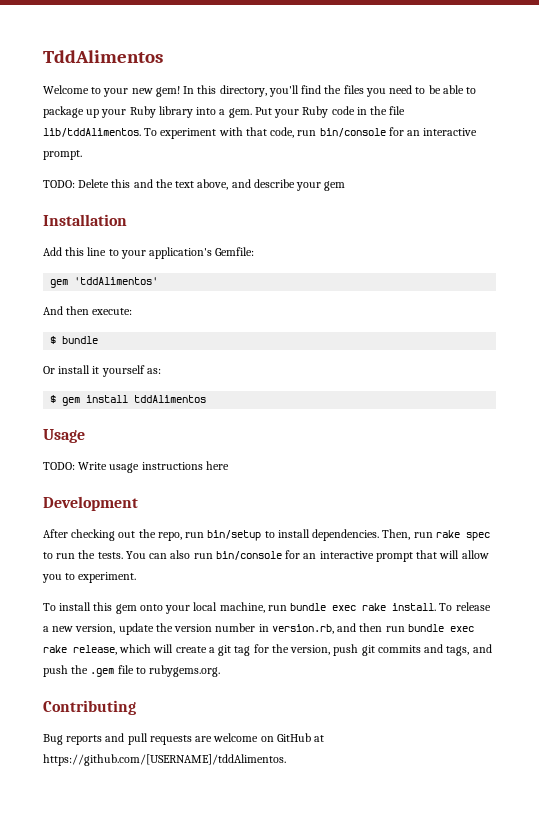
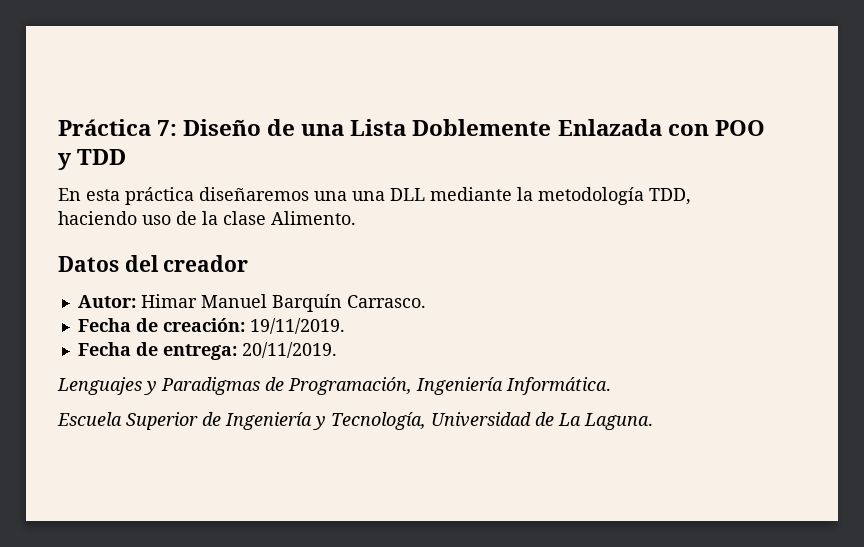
[43,50,163,63] [43,85,477,97] [43,106,406,118] [43,127,478,139] [43,150,82,160] [43,179,346,191] [43,214,127,226] [43,247,255,259] [50,277,159,288] [43,306,133,315] [50,336,99,344] [43,365,161,377] [50,395,207,406] [43,429,85,443] [43,461,229,473] [43,496,138,511] [43,529,490,541] [43,550,489,562] [42,572,137,583] [43,602,491,614] [43,623,474,635] [43,644,492,656] [43,665,221,677] [43,700,136,715] [43,733,325,745] [43,754,286,766] TddAlimentos // Welcome to your new gem! In this directory, you'll find the files you need to be able to package up your Ruby library into a gem. Put your Ruby code in the file lib/tddAlimentos. To experiment with that code, run bin/console for an interactive prompt. // TODO: Delete this and the text above, and describe your gem // Installation // Add this line to your application's Gemfile: // gem 'tddAlimentos' // And then execute: // $ bundle // Or install it yourself as: // $ gem install tddAlimentos // Usage // TODO: Write usage instructions here // Development // After checking out the repo, run bin/setup to install dependencies. Then, run rake spec to run the tests. You can also run bin/console for an interactive prompt that will allow you to experiment. // To install this gem onto your local machine, run bundle exec rake install. To release a new version, update the version number in version.rb, and then run bundle exec rake release, which will create a git tag for the version, push git commits and tags, and push the .gem file to rubygems.org. // Contributing // Bug reports and pull requests are welcome on GitHub at https://github.com/[USERNAME]/tddAlimentos. -> [58,119,765,136] [58,149,127,170] [58,187,691,205] [58,211,356,225] [58,255,249,272] [77,294,426,312] [77,318,345,334] [77,342,337,360] [57,377,611,395] [57,412,653,430] Práctica 7: Diseño de una Lista Doblemente Enlazada con POO y TDD // En esta práctica diseñaremos una una DLL mediante la metodología TDD, haciendo uso de la clase Alimento. // Datos del creador // Autor: Himar Manuel Barquín Carrasco. // Fecha de creación: 19/11/2019. // Fecha de entrega: 20/11/2019. // Lenguajes y Paradigmas de Programación, Ingeniería Informática. // Escuela Superior de Ingeniería y Tecnología, Universidad de La Laguna.

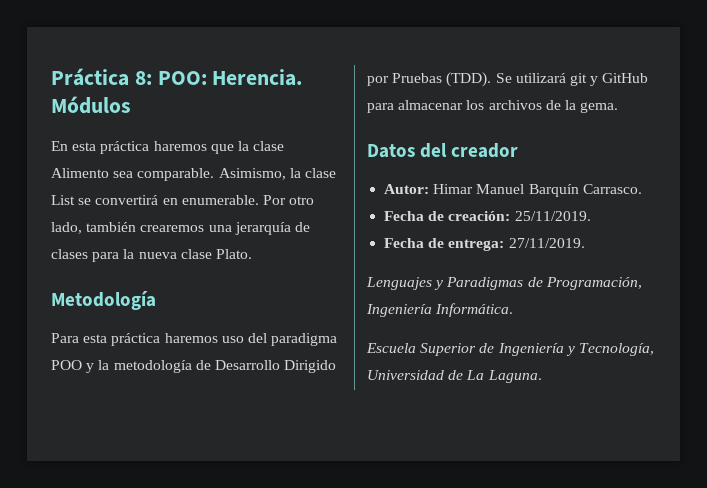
[157,119,765,136] [58,149,127,170] [58,187,691,205] [58,211,356,225] 7: Diseño de una Lista Doblemente Enlazada con POO y TDD // En esta práctica diseñaremos una una DLL mediante la metodología TDD, haciendo uso de la clase Alimento. -> [134,69,303,86] [51,96,131,114] [51,141,285,154] [51,168,336,181] [51,195,315,205] [51,222,310,235] [51,249,252,262] [51,291,156,310] [51,333,338,346] [51,360,337,373] [367,72,649,87] [367,100,619,113] 8: POO: Herencia. Módulos // En esta práctica haremos que la clase Alimento sea comparable. Asimismo, la clase List se convertirá en enumerable. Por otro lado, también crearemos una jerarquía de clases para la nueva clase Plato. // Metodología // Para esta práctica haremos uso del paradigma POO y la metodología de Desarrollo Dirigido por Pruebas (TDD). Se utilizará git y GitHub para almacenar los archivos de la gema.
[249,318,345,334] 19/11/2019. -> [514,211,591,221] 25/11/2019.
[241,342,337,358] 20/11/2019. -> [508,238,585,248] 27/11/2019.

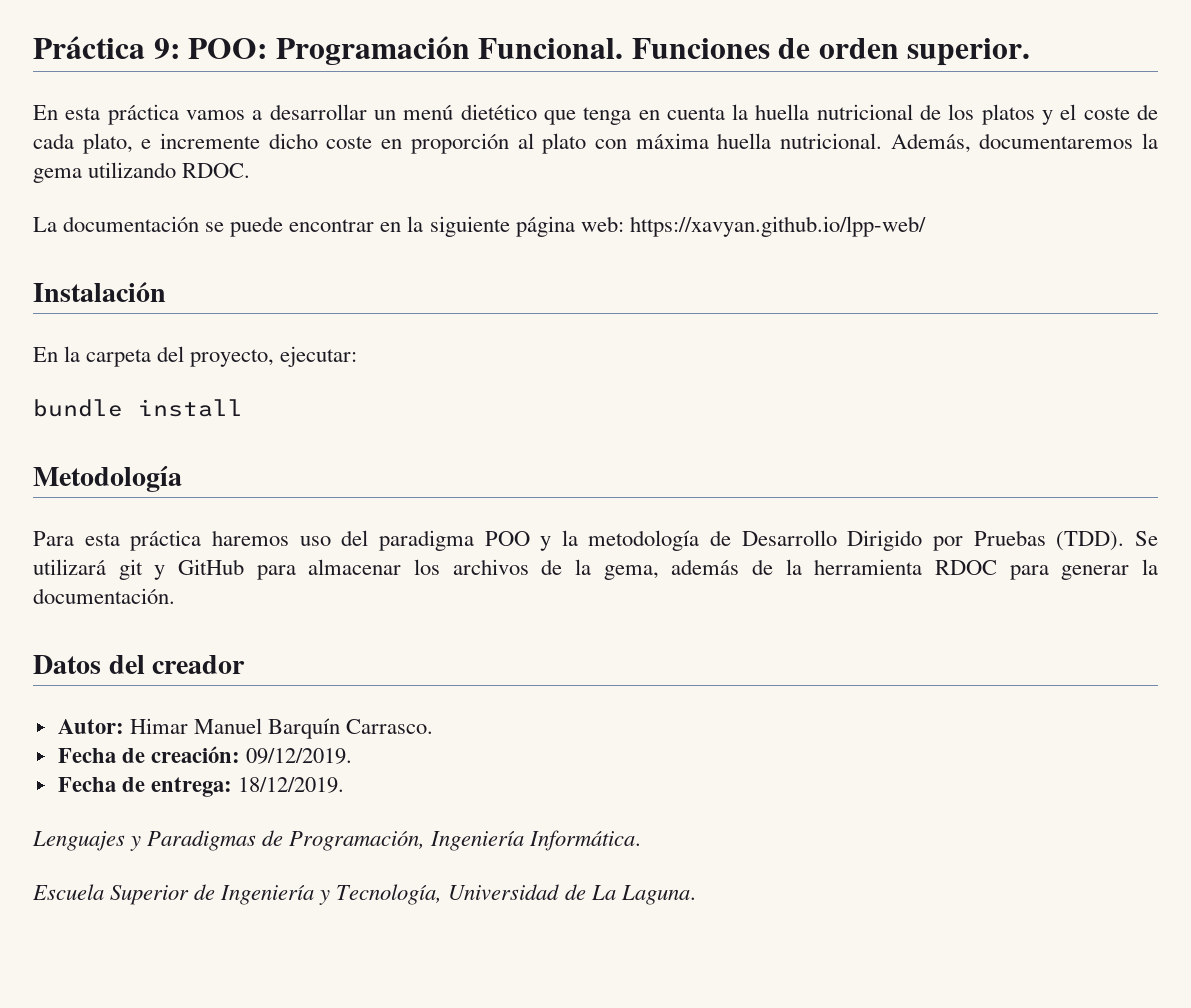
[134,69,303,86] [51,96,131,114] [51,141,285,154] [51,168,336,181] [51,195,315,205] [51,222,310,235] [51,249,252,262] 8: POO: Herencia. Módulos // En esta práctica haremos que la clase Alimento sea comparable. Asimismo, la clase List se convertirá en enumerable. Por otro lado, también crearemos una jerarquía de clases para la nueva clase Plato. -> [153,36,1031,66] [33,104,1159,125] [33,133,1158,154] [33,162,251,183] [33,216,926,237] [33,282,166,302] [33,346,358,367] [33,399,243,417] 9: POO: Programación Funcional. Funciones de orden superior. // En esta práctica vamos a desarrollar un menú dietético que tenga en cuenta la huella nutricional de los platos y el coste de cada plato, e incremente dicho coste en proporción al plato con máxima huella nutricional. Además, documentaremos la gema utilizando RDOC. // La documentación se puede encontrar en la siguiente página web: https://xavyan.github.io/lpp-web/ // Instalación // En la carpeta del proyecto, ejecutar: // bundle install
[580,102,619,113] gema. -> [603,559,1158,580] [33,588,175,604] gema, además de la herramienta RDOC para generar la documentación.
[514,211,591,221] 25/11/2019. -> [245,748,352,764] 09/12/2019.
[508,238,585,248] 27/11/2019. -> [237,777,344,793] 18/12/2019.

